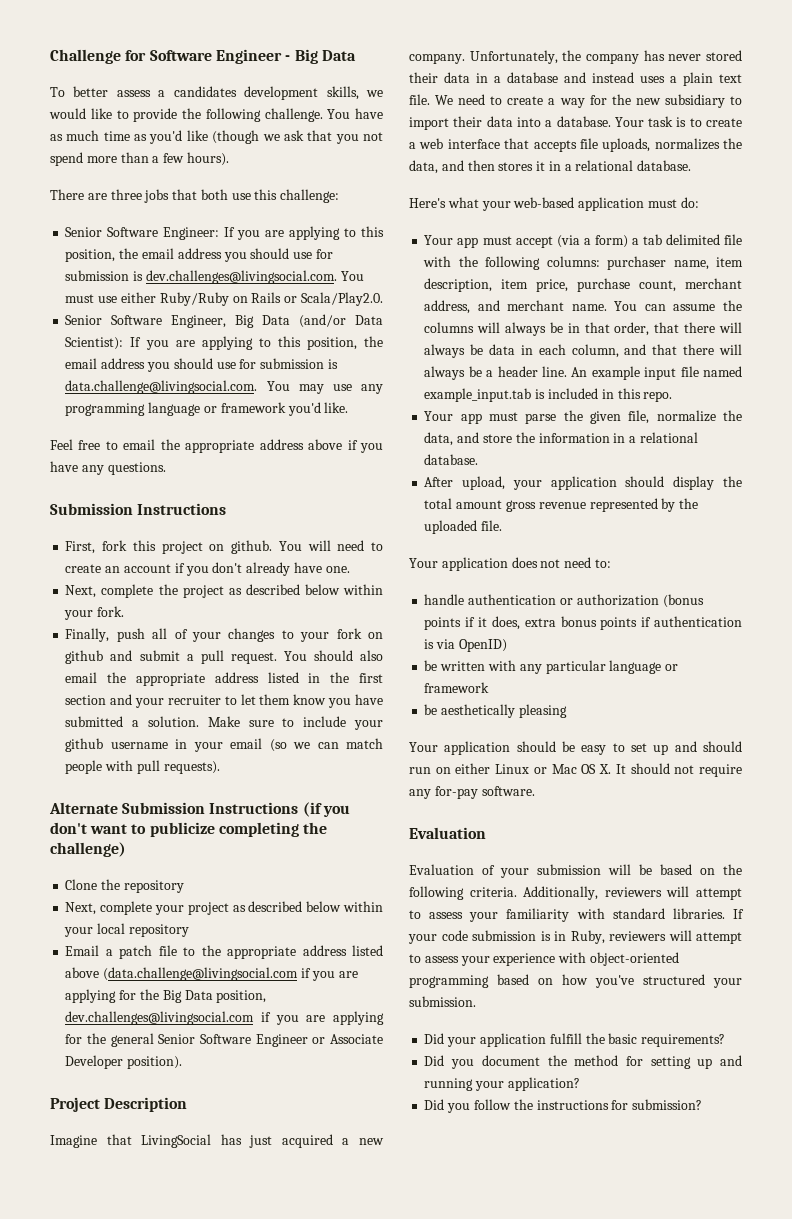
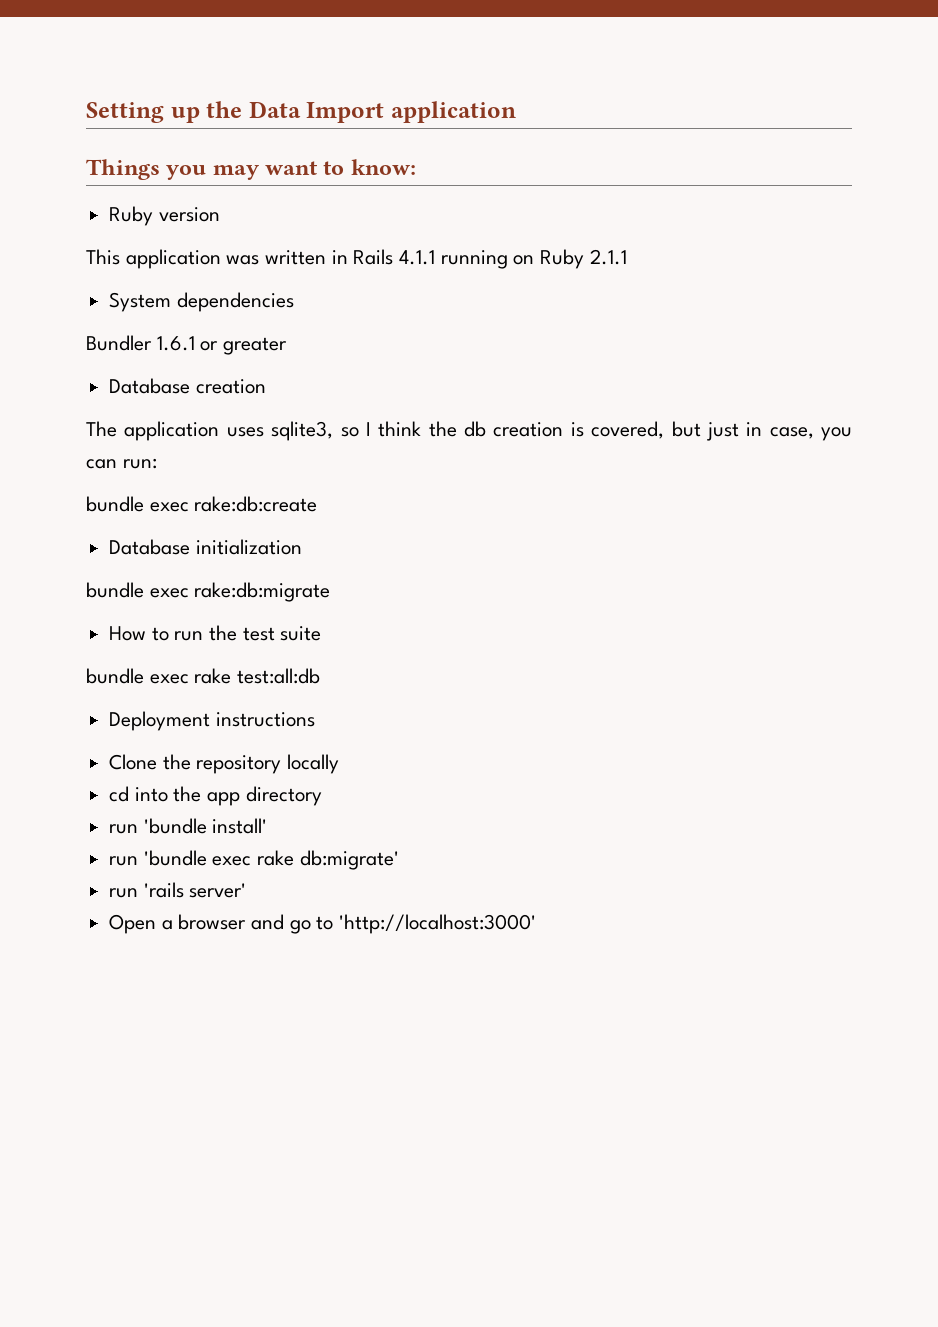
[50,49,356,64] [50,86,383,100] [49,108,383,122] [50,130,384,144] [50,152,229,166] [50,189,340,203] [65,226,384,240] [65,248,333,262] [65,270,364,284] [65,292,383,306] [65,314,384,328] [65,336,383,350] [65,358,338,372] [65,380,383,394] [65,402,349,416] [50,439,384,453] [50,461,166,475] [50,503,227,515] [65,540,384,554] [65,562,350,576] [65,584,383,598] [64,606,125,620] [65,628,383,642] [65,650,383,664] [65,672,384,686] [65,694,384,708] [65,716,384,730] [65,738,383,752] [65,760,220,774] [49,802,350,817] [50,822,327,837] [50,842,126,857] [65,879,184,893] [65,901,384,915] [64,923,189,937] [65,945,383,959] [65,967,358,981] [65,989,267,1003] [65,1011,384,1025] [65,1033,383,1047] [65,1055,183,1069] [50,1097,188,1112] [50,1134,384,1148] [409,50,742,64] [409,72,742,86] [409,94,742,108] [409,116,742,130] [409,138,742,152] [409,160,692,174] [409,197,699,211] [424,234,742,248] [423,256,743,270] [424,278,742,292] [424,300,742,314] [424,322,743,336] [424,344,742,358] [424,366,742,380] [424,388,673,402] [424,410,742,424] [424,432,698,446] [424,454,479,465] [424,476,742,490] [424,498,699,512] [424,520,503,534] [409,557,611,571] [424,594,704,608] [424,616,742,630] [424,639,507,652] [424,660,679,674] [424,682,490,693] [424,704,567,718] [409,741,742,755] [409,763,742,777] [409,786,535,799] [409,827,486,839] [409,864,742,878] [409,886,742,900] [409,908,744,922] [408,930,742,944] [409,952,679,966] [409,974,742,988] [409,996,476,1007] [424,1033,726,1047] [424,1055,742,1069] [424,1077,580,1091] [424,1099,703,1113] Challenge for Software Engineer - Big Data // To better assess a candidates development skills, we would like to provide the following challenge. You have as much time as you'd like (though we ask that you not spend more than a few hours). // There are three jobs that both use this challenge: // Senior Software Engineer: If you are applying to this position, the email address you should use for submission is dev.challenges@livingsocial.com. You must use either Ruby/Ruby on Rails or Scala/Play2.0. // Senior Software Engineer, Big Data (and/or Data Scientist): If you are applying to this position, the email address you should use for submission is data.challenge@livingsocial.com. You may use any programming language or framework you'd like. // Feel free to email the appropriate address above if you have any questions. // Submission Instructions // First, fork this project on github. You will need to create an account if you don't already have one. // Next, complete the project as described below within your fork. // Finally, push all of your changes to your fork on github and submit a pull request. You should also email the appropriate address listed in the first section and your recruiter to let them know you have submitted a solution. Make sure to include your github username in your email (so we can match people with pull requests). // Alternate Submission Instructions (if you don't want to publicize completing the challenge) // Clone the repository // Next, complete your project as described below within your local repository // Email a patch file to the appropriate address listed above (data.challenge@livingsocial.com if you are applying for the Big Data position, dev.challenges@livingsocial.com if you are applying for the general Senior Software Engineer or Associate Developer position). // Project Description // Imagine that LivingSocial has just acquired a new company. Unfortunately, the company has never stored their data in a database and instead uses a plain text file. We need to create a way for the new subsidiary to import their data into a database. Your task is to create a web interface that accepts file uploads, normalizes the data, and then stores it in a relational database. // Here's what your web-based application must do: // Your app must accept (via a form) a tab delimited file with the following columns: purchaser name, item description, item price, purchase count, merchant address, and merchant name. You can assume the columns will always be in that order, that there will always be data in each column, and that there will always be a header line. An example input file named example_input.tab is included in this repo. // Your app must parse the given file, normalize the data, and store the information in a relational database. // After upload, your application should display the total amount gross revenue represented by the uploaded file. // Your application does not need to: // handle authentication or authorization (bonus points if it does, extra bonus points if authentication is via OpenID) // be written with any particular language or framework // be aesthetically pleasing // Your application should be easy to set up and should run on either Linux or Mac OS X. It should not require any for-pay software. // Evaluation // Evaluation of your submission will be based on the following criteria. Additionally, reviewers will attempt to assess your familiarity with standard libraries. If your code submission is in Ruby, reviewers will attempt to assess your experience with object-oriented programming based on how you've structured your submission. // Did your application fulfill the basic requirements? // Did you document the method for setting up and running your application? // Did you follow the instructions for submission? -> [86,101,517,123] [86,159,416,180] [109,206,220,226] [86,249,627,269] [109,292,294,312] [86,335,288,355] [109,378,266,394] [86,421,852,441] [86,458,157,469] [86,496,318,512] [109,539,302,555] [86,582,331,602] [109,625,322,641] [86,668,321,684] [109,711,315,731] [109,754,340,774] [109,786,322,806] [109,818,268,834] [109,850,399,870] [109,882,247,898] [109,914,537,934] Setting up the Data Import application // Things you may want to know: // Ruby version // This application was written in Rails 4.1.1 running on Ruby 2.1.1 // System dependencies // Bundler 1.6.1 or greater // Database creation // The application uses sqlite3, so I think the db creation is covered, but just in case, you can run: // bundle exec rake:db:create // Database initialization // bundle exec rake:db:migrate // How to run the test suite // bundle exec rake test:all:db // Deployment instructions // Clone the repository locally // cd into the app directory // run 'bundle install' // run 'bundle exec rake db:migrate' // run 'rails server' // Open a browser and go to 'http://localhost:3000'

